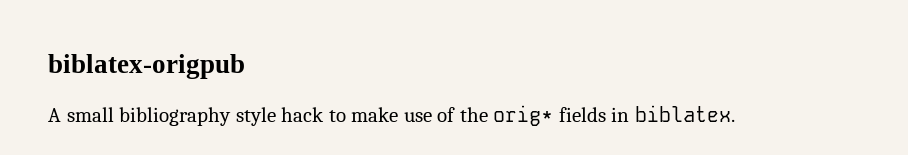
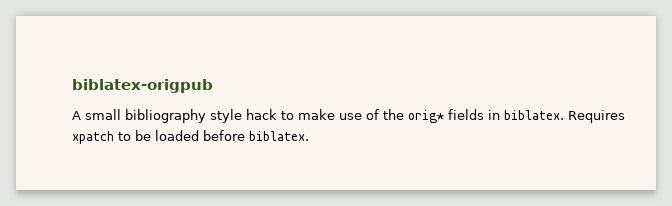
(735, 113) none -> [568,110,625,123] [72,130,309,144] Requires xpatch to be loaded before biblatex.

